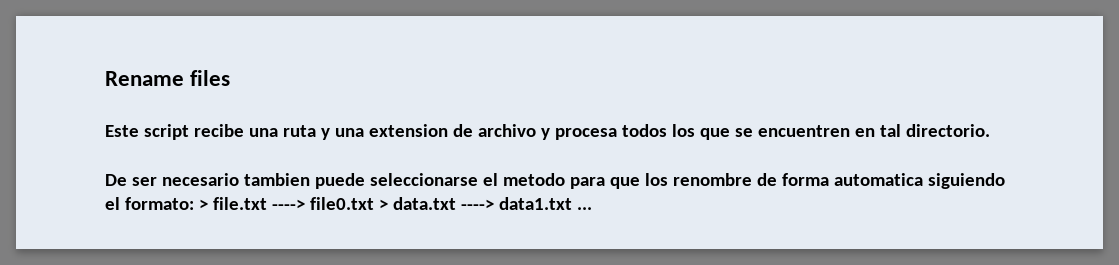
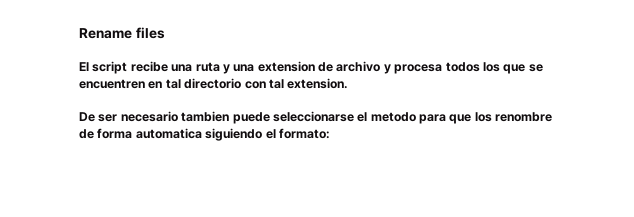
[105,125,139,137] Este -> [79,62,89,71] El
[905,124,990,137] directorio. -> [184,78,349,89] directorio con tal extension.
[198,197,592,210] > file.txt ----> file0.txt > data.txt ----> data1.txt ... -> (330, 133) none

